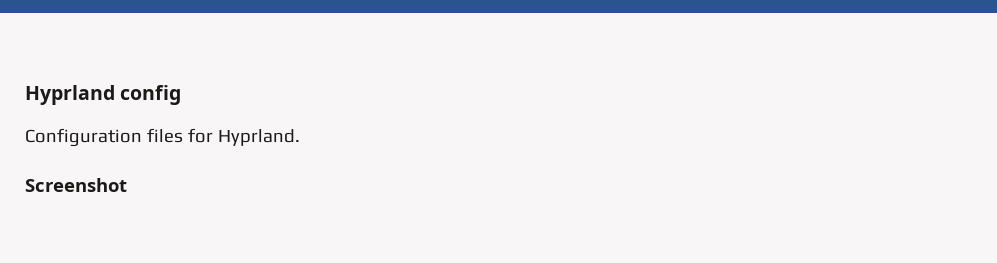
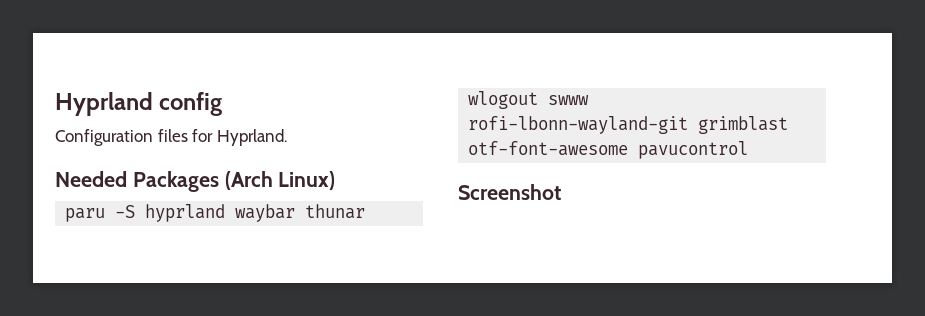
(300, 137) none -> [55,171,336,192] [65,204,366,222] [468,91,590,109] [468,116,789,134] [468,141,749,159] // Needed Packages (Arch Linux) // paru -S hyprland waybar thunar wlogout swww rofi-lbonn-wayland-git grimblast otf-font-awesome pavucontrol

